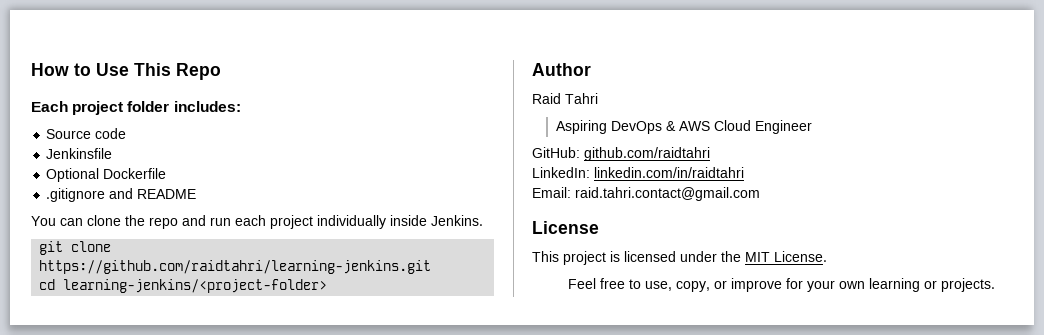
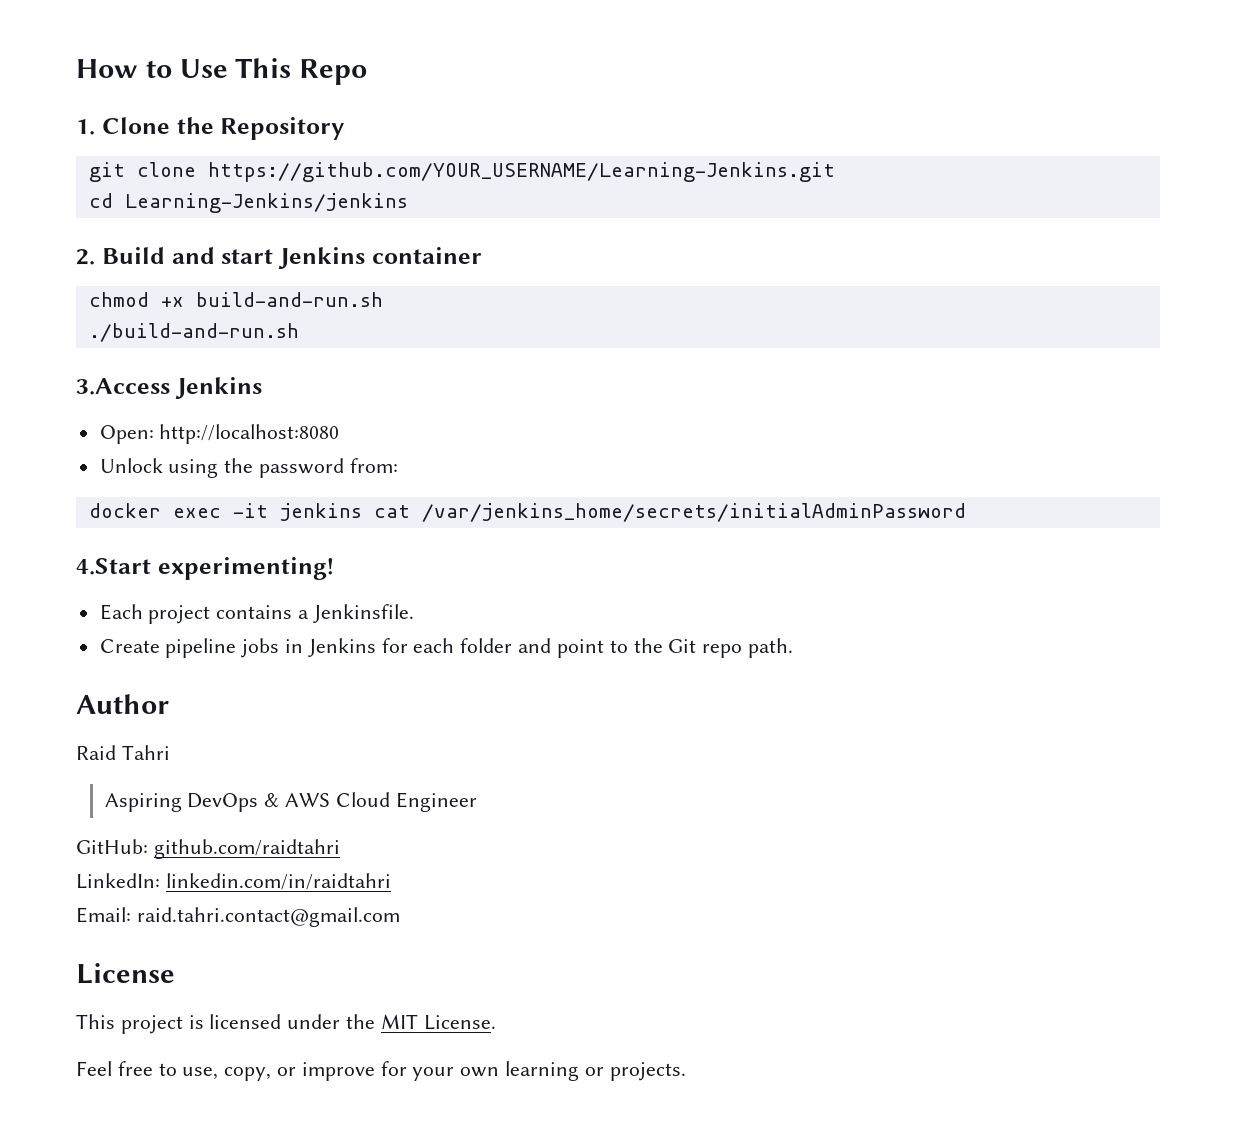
[31,101,241,115] [46,128,127,139] [46,148,113,159] [46,168,167,182] [46,188,197,202] [31,215,483,229] Each project folder includes: // Source code // Jenkinsfile // Optional Dockerfile // .gitignore and README // You can clone the repo and run each project individually inside Jenkins. -> [76,117,345,140] 1. Clone the Repository
[39,260,432,274] https://github.com/raidtahri/learning-jenkins.git -> [207,162,835,182] https://github.com/YOUR_USERNAME/Learning-Jenkins.git
[63,279,328,293] learning-jenkins/<project-folder> -> [124,193,408,213] [76,247,482,269] [88,292,383,307] [88,323,299,342] [76,377,262,399] [99,424,340,444] [99,458,398,478] [88,503,966,522] [76,557,334,580] [99,604,414,624] [99,638,793,658] Learning-Jenkins/jenkins // 2. Build and start Jenkins container // chmod +x build-and-run.sh // ./build-and-run.sh // 3.Access Jenkins // Open: http://localhost:8080 // Unlock using the password from: // docker exec -it jenkins cat /var/jenkins_home/secrets/initialAdminPassword // 4.Start experimenting! // Each project contains a Jenkinsfile. // Create pipeline jobs in Jenkins for each folder and point to the Git repo path.

